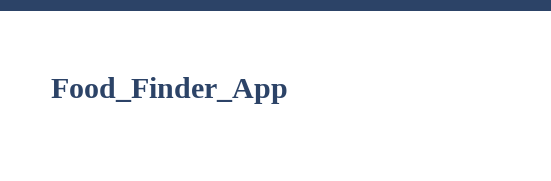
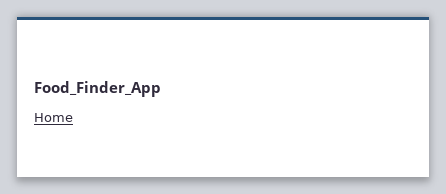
(288, 90) none -> [34,113,73,122] // Home

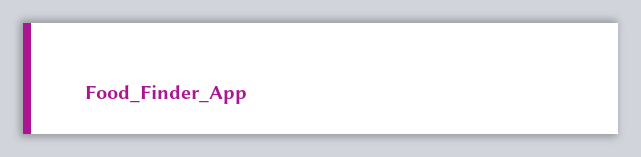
[34,113,73,122] // Home -> (247, 94) none

